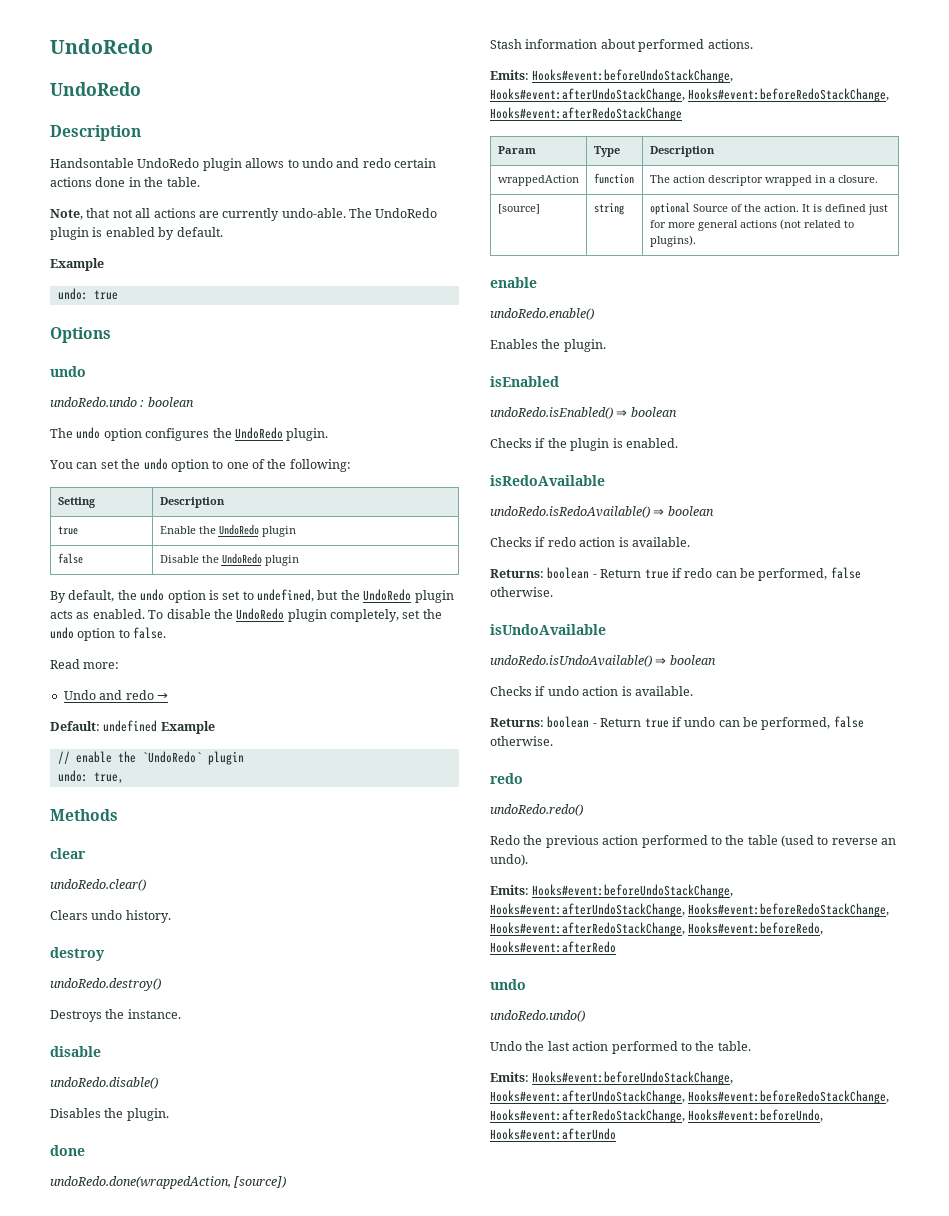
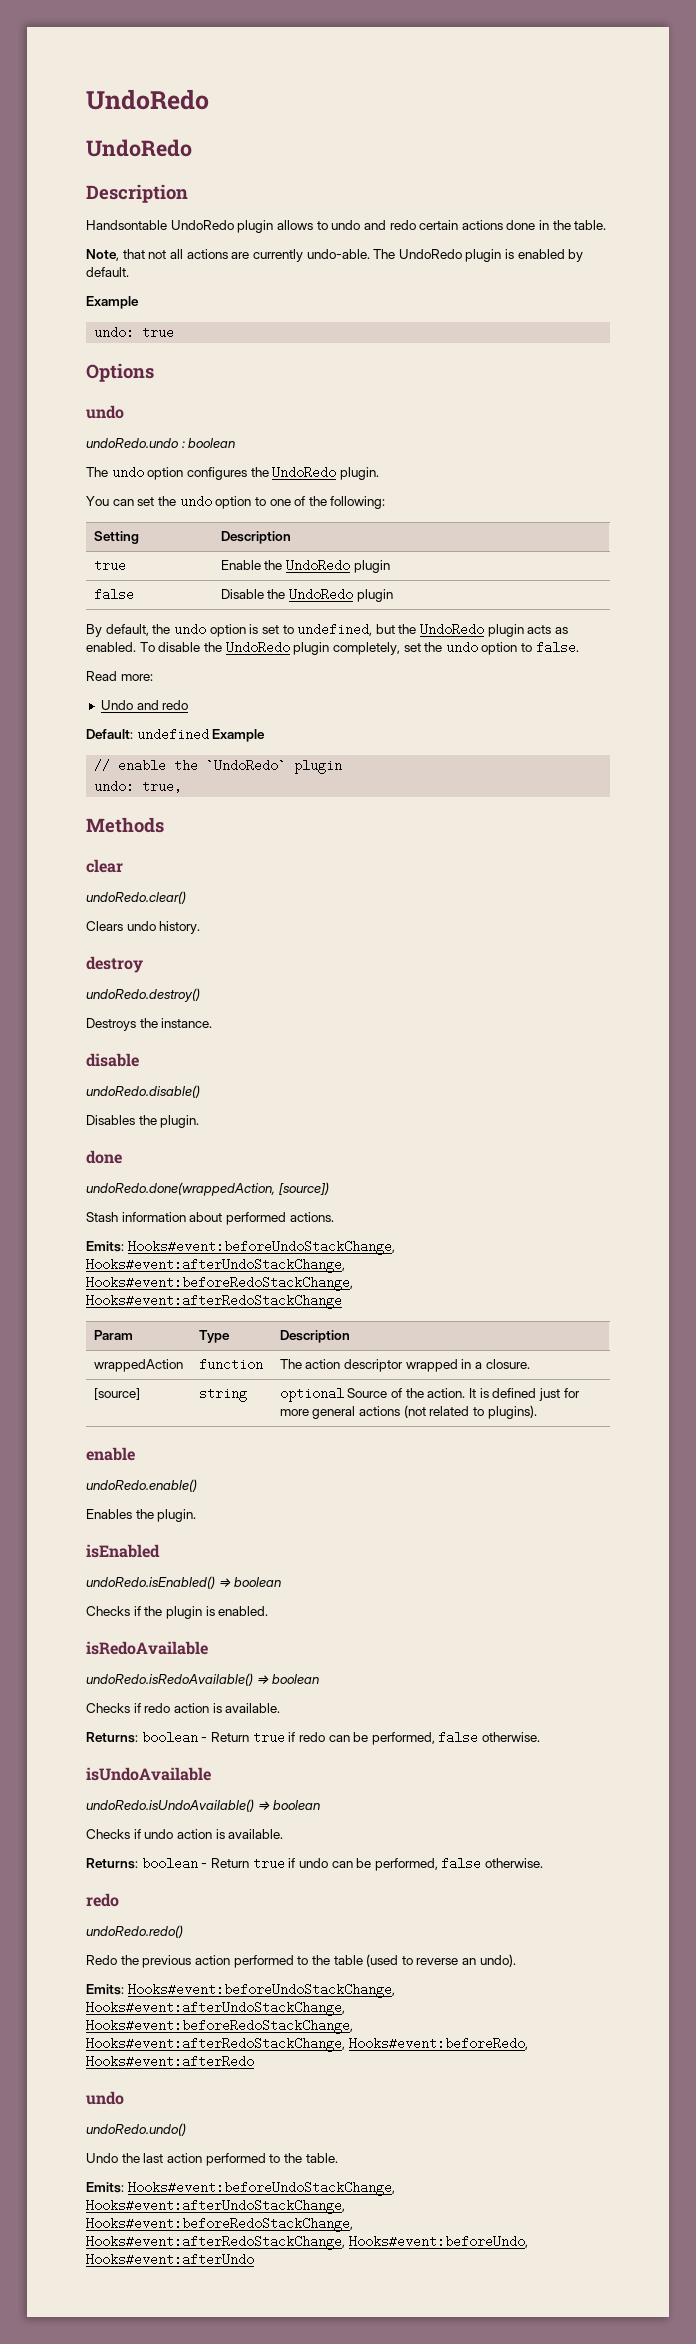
[156,693,168,700] → -> (189, 705) none

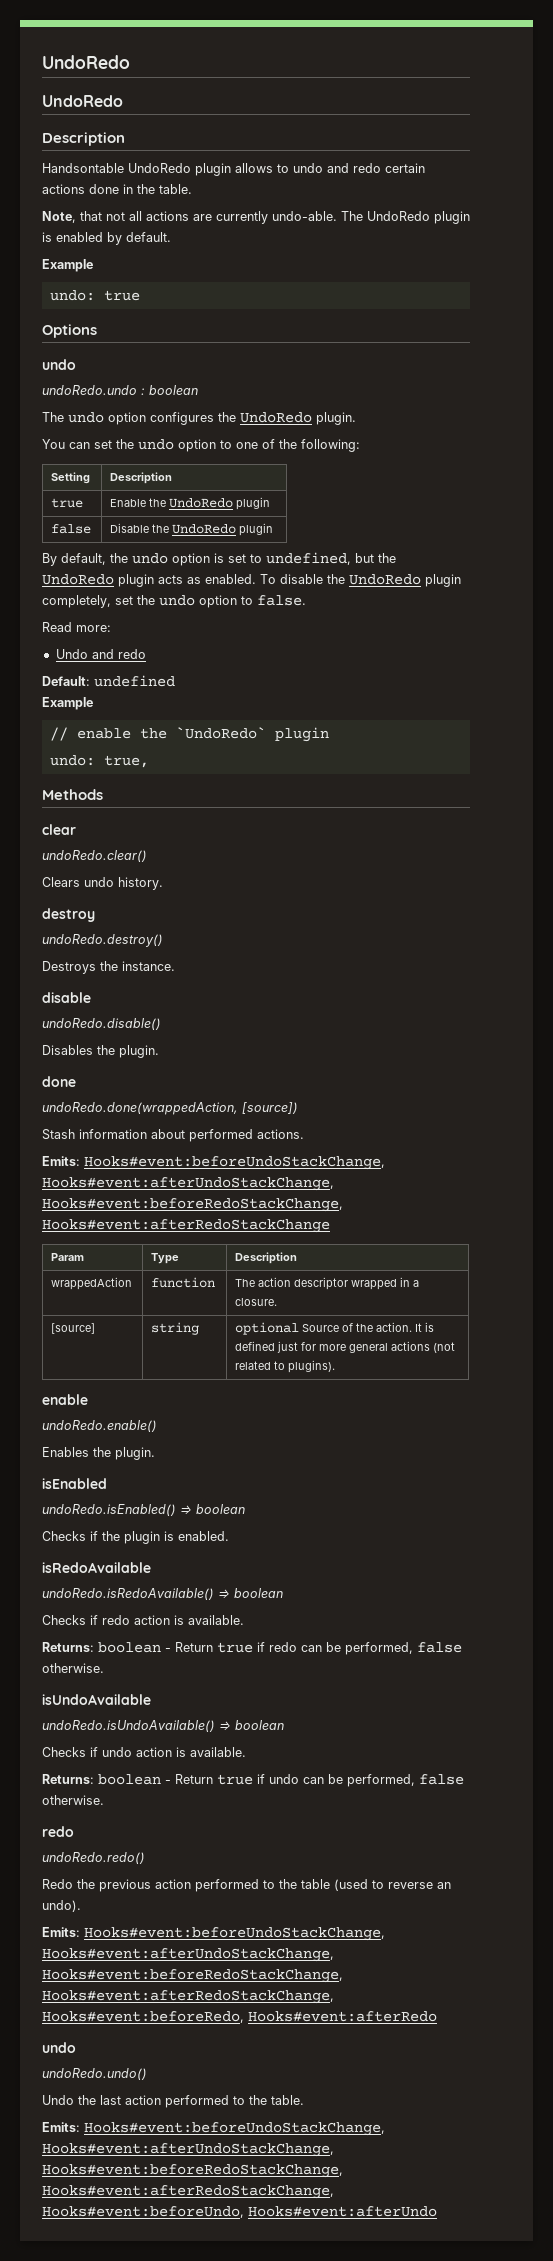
(209, 734) none -> (175, 681) //

